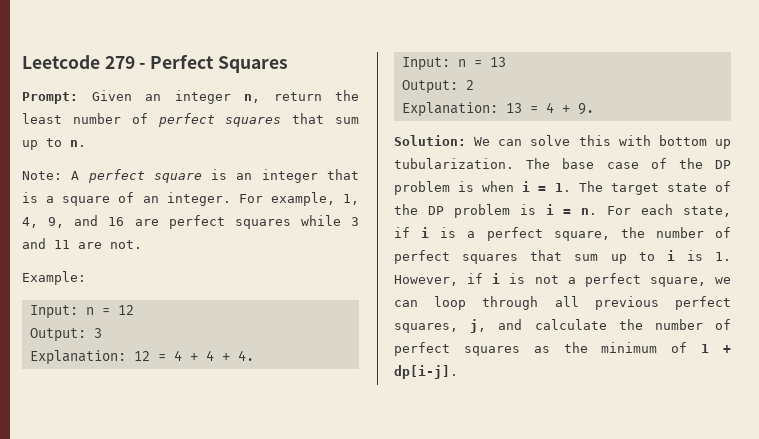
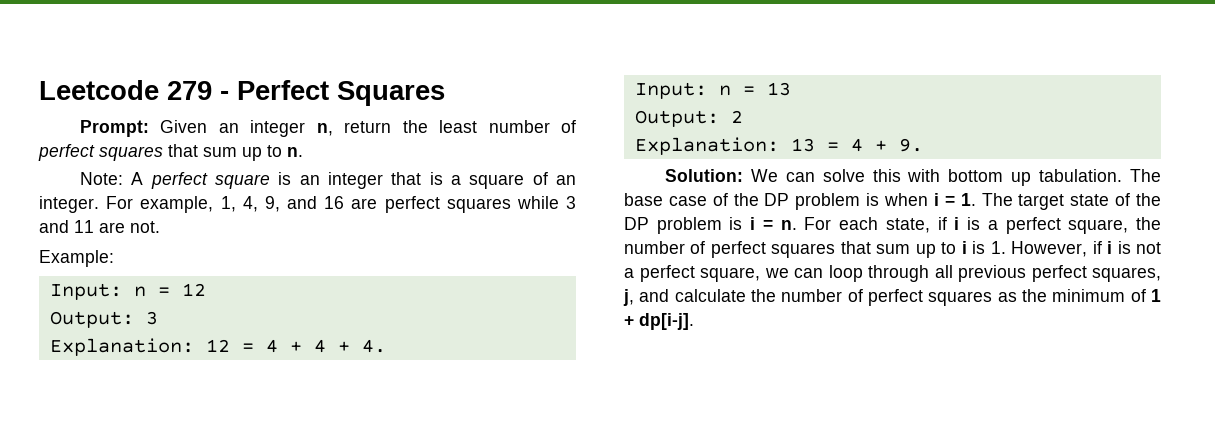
[394,158,514,169] tubularization. -> [1039,169,1123,182] tabulation.

